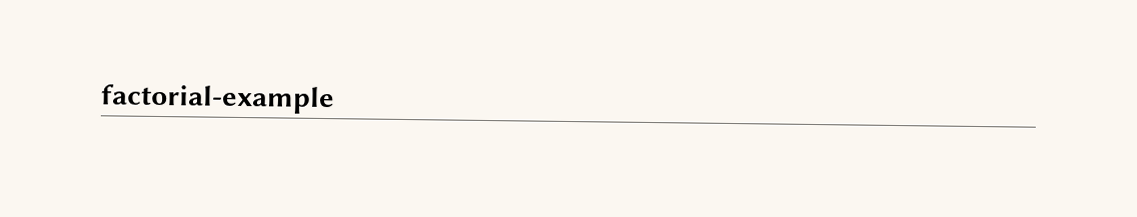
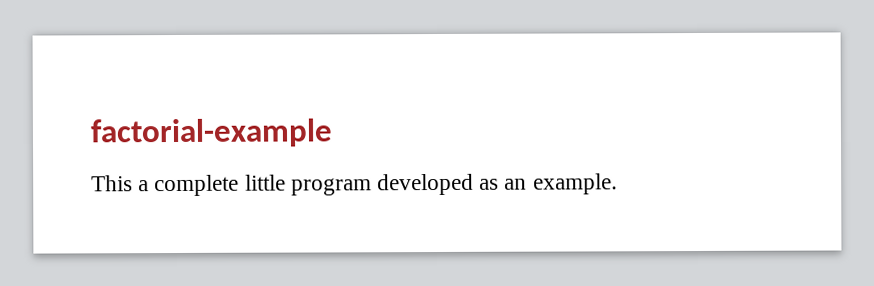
(335, 99) none -> [91,173,618,197] // This a complete little program developed as an example.

